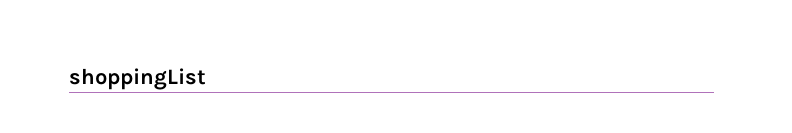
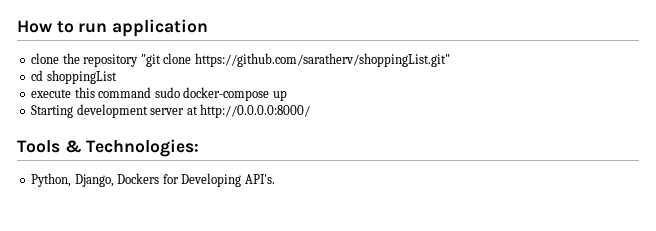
[69,68,206,90] shoppingList -> [17,19,209,37] [31,53,450,67] [31,70,117,84] [31,87,287,101] [31,104,311,118] [17,139,200,157] [31,173,275,187] How to run application // clone the repository "git clone https://github.com/saratherv/shoppingList.git" // cd shoppingList // execute this command sudo docker-compose up // Starting development server at http://0.0.0.0:8000/ // Tools & Technologies: // Python, Django, Dockers for Developing API's.

